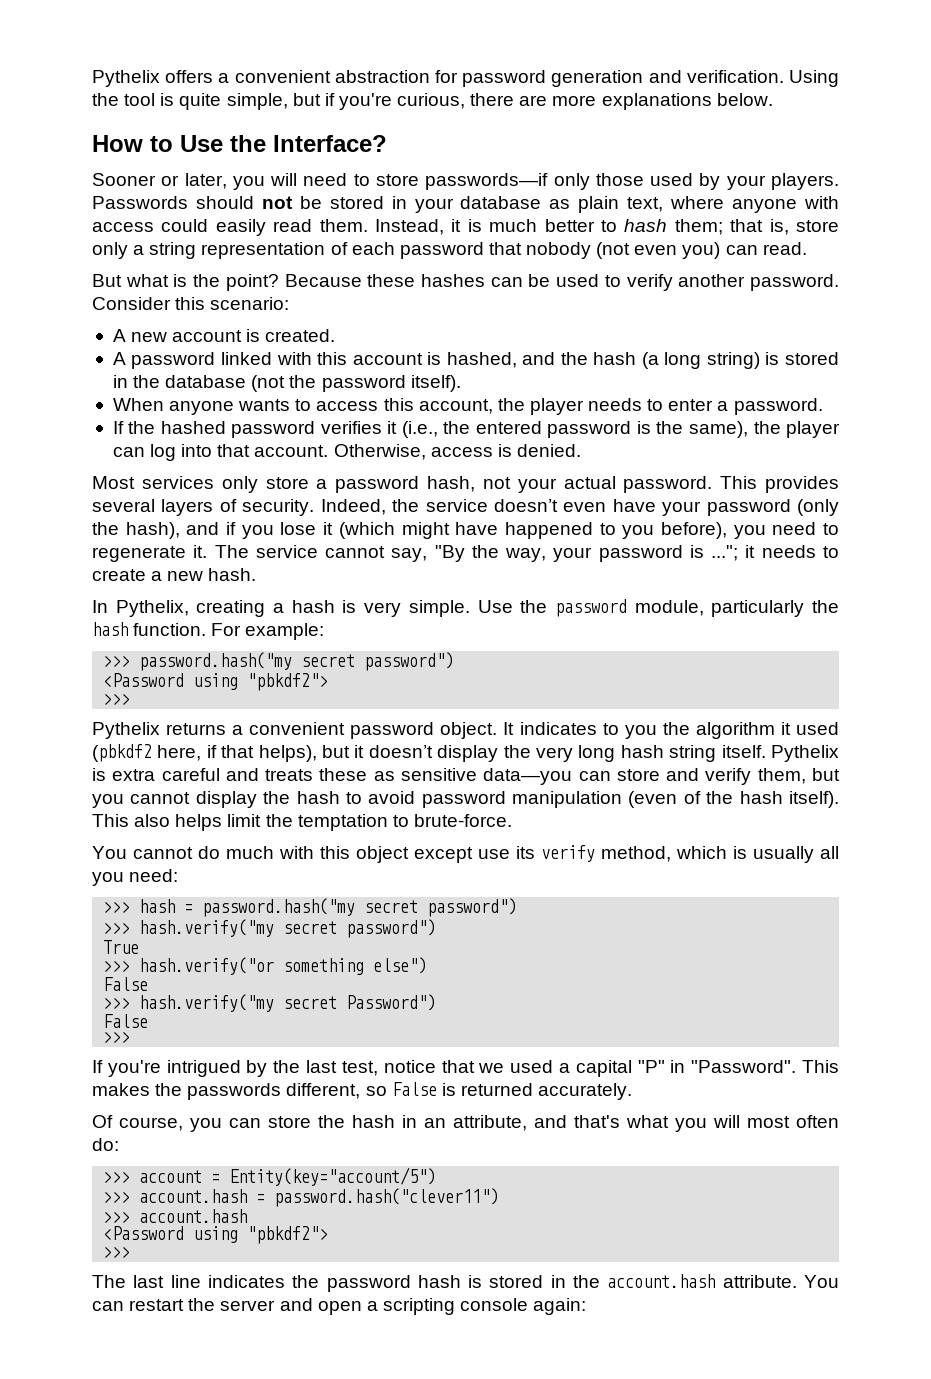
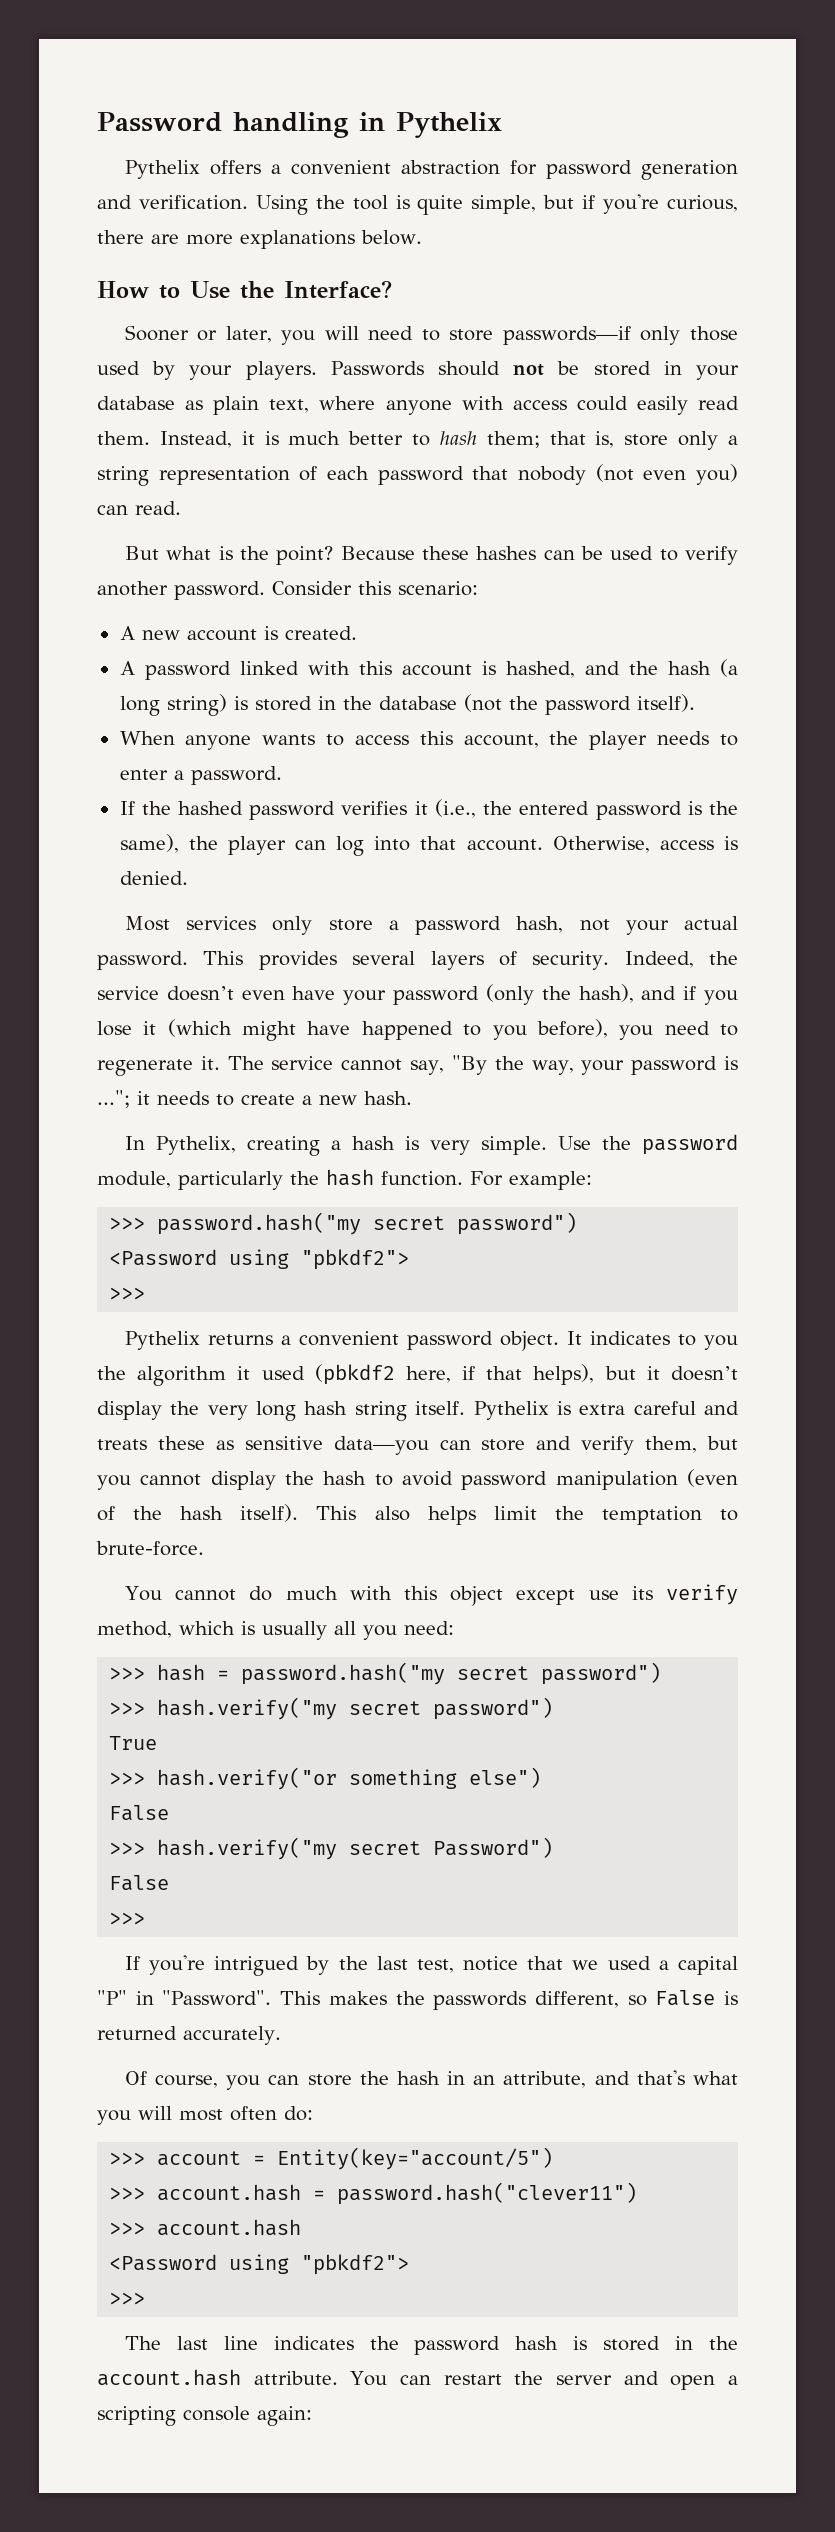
(92, 78) none -> [97,112,502,138] Password handling in Pythelix //

